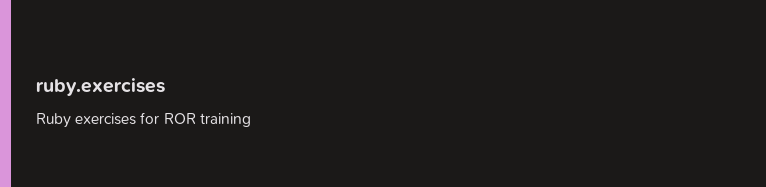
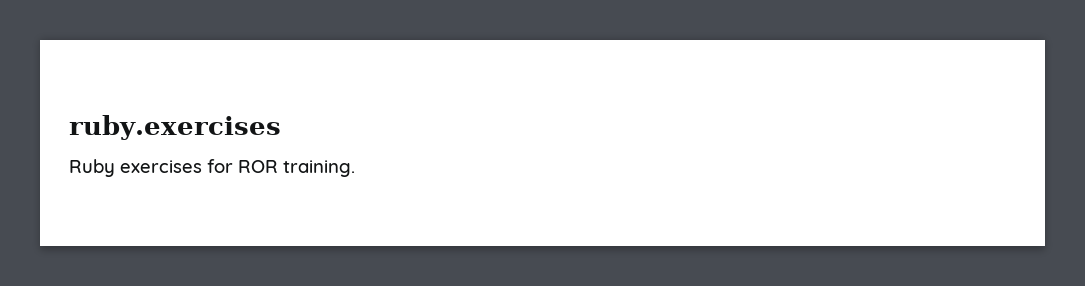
[199,113,251,127] training -> [283,160,355,177] training.

